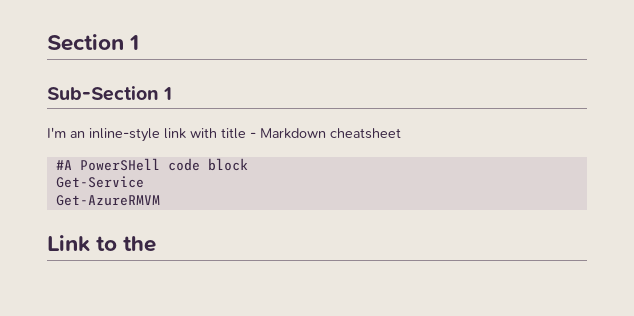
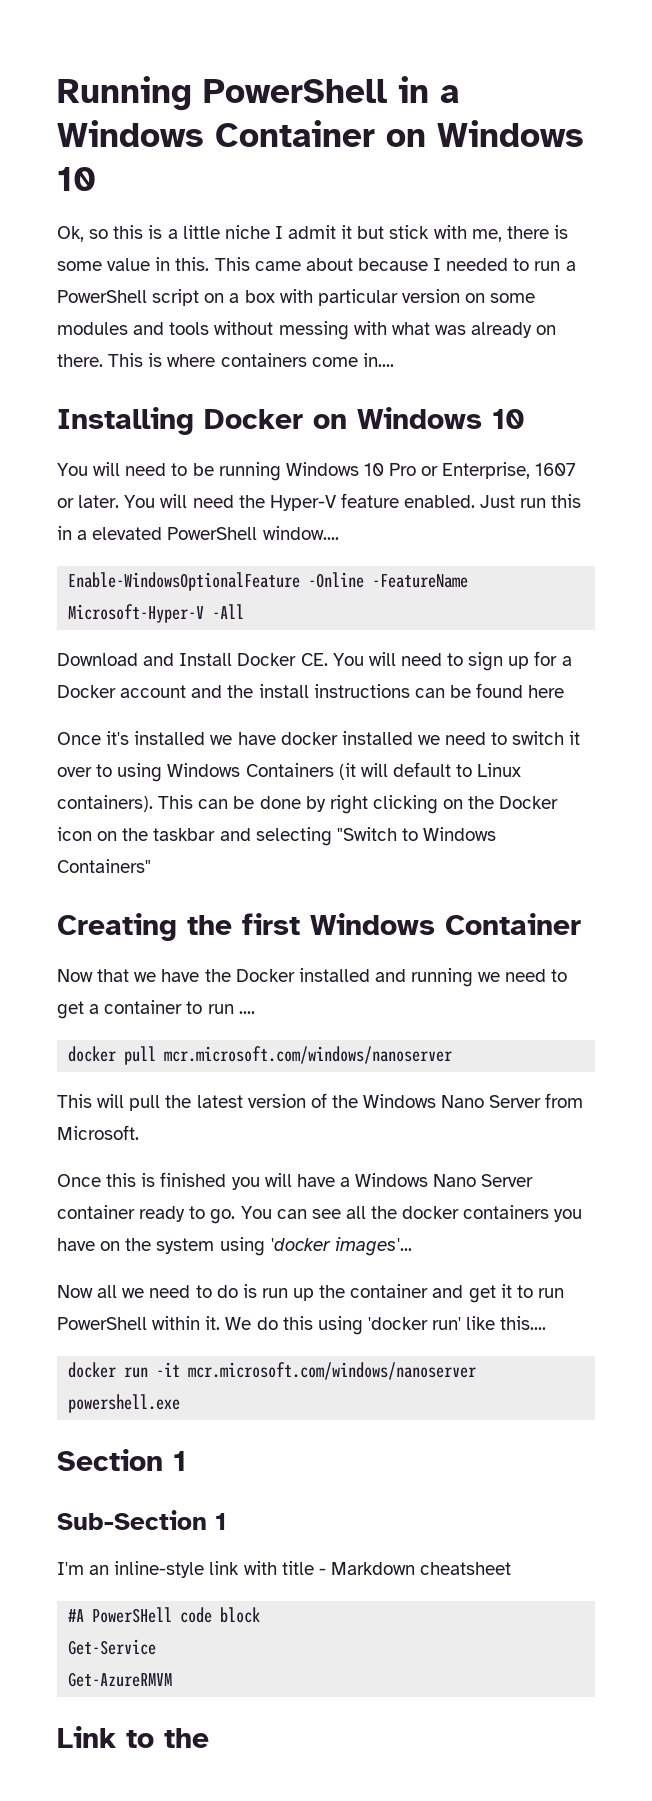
(47, 42) none -> [57,76,459,111] [57,120,584,147] [57,167,96,191] [57,225,568,242] [57,257,576,271] [57,289,536,306] [57,321,557,340] [57,353,394,367] [57,407,525,435] [57,462,577,481] [57,493,582,511] [57,526,339,540] [68,572,469,591] [68,604,245,623] [57,651,572,671] [57,683,565,698] [57,731,581,745] [57,762,522,782] [57,795,559,814] [57,827,497,846] [57,859,151,873] [57,913,581,941] [57,968,568,987] [57,1000,255,1019] [68,1046,453,1065] [57,1093,584,1111] [57,1125,139,1140] [57,1172,534,1190] [57,1205,583,1224] [57,1237,412,1256] [57,1284,564,1303] [57,1316,547,1335] [68,1362,477,1380] [68,1394,181,1413] Running PowerShell in a Windows Container on Windows 10 // Ok, so this is a little niche I admit it but stick with me, there is some value in this. This came about because I needed to run a PowerShell script on a box with particular version on some modules and tools without messing with what was already on there. This is where containers come in.... // Installing Docker on Windows 10 // You will need to be running Windows 10 Pro or Enterprise, 1607 or later. You will need the Hyper-V feature enabled. Just run this in a elevated PowerShell window.... // Enable-WindowsOptionalFeature -Online -FeatureName Microsoft-Hyper-V -All // Download and Install Docker CE. You will need to sign up for a Docker account and the install instructions can be found here // Once it's installed we have docker installed we need to switch it over to using Windows Containers (it will default to Linux containers). This can be done by right clicking on the Docker icon on the taskbar and selecting "Switch to Windows Containers" // Creating the first Windows Container // Now that we have the Docker installed and running we need to get a container to run .... // docker pull mcr.microsoft.com/windows/nanoserver // This will pull the latest version of the Windows Nano Server from Microsoft. // Once this is finished you will have a Windows Nano Server container ready to go. You can see all the docker containers you have on the system using 'docker images'... // Now all we need to do is run up the container and get it to run PowerShell within it. We do this using 'docker run' like this.... // docker run -it mcr.microsoft.com/windows/nanoserver powershell.exe //

